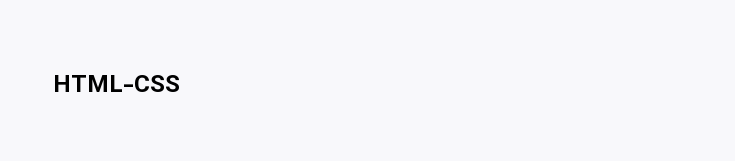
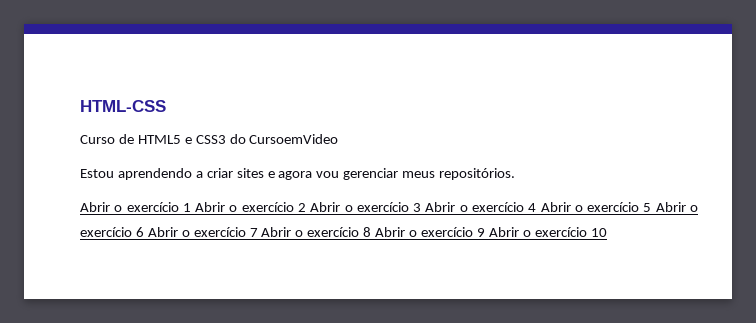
(180, 83) none -> [80,134,339,144] [80,168,516,180] [80,202,698,212] [80,227,607,237] // Curso de HTML5 e CSS3 do CursoemVideo // Estou aprendendo a criar sites e agora vou gerenciar meus repositórios. // Abrir o exercício 1 Abrir o exercício 2 Abrir o exercício 3 Abrir o exercício 4 Abrir o exercício 5 Abrir o exercício 6 Abrir o exercício 7 Abrir o exercício 8 Abrir o exercício 9 Abrir o exercício 10

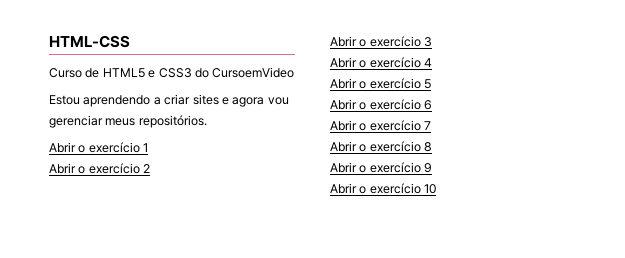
(191, 207) none -> (149, 147) //
(306, 207) none -> (151, 168) //
(422, 207) none -> (433, 42) //
(537, 207) none -> (433, 62) //
(652, 207) none -> (432, 84) //
(144, 232) none -> (433, 105) //
(258, 232) none -> (432, 125) //
(372, 232) none -> (433, 147) //
(485, 232) none -> (433, 168) //

